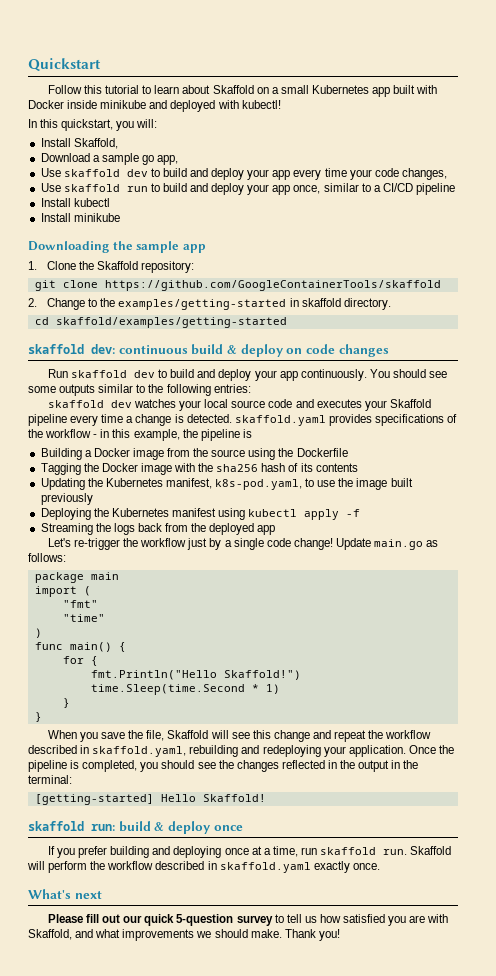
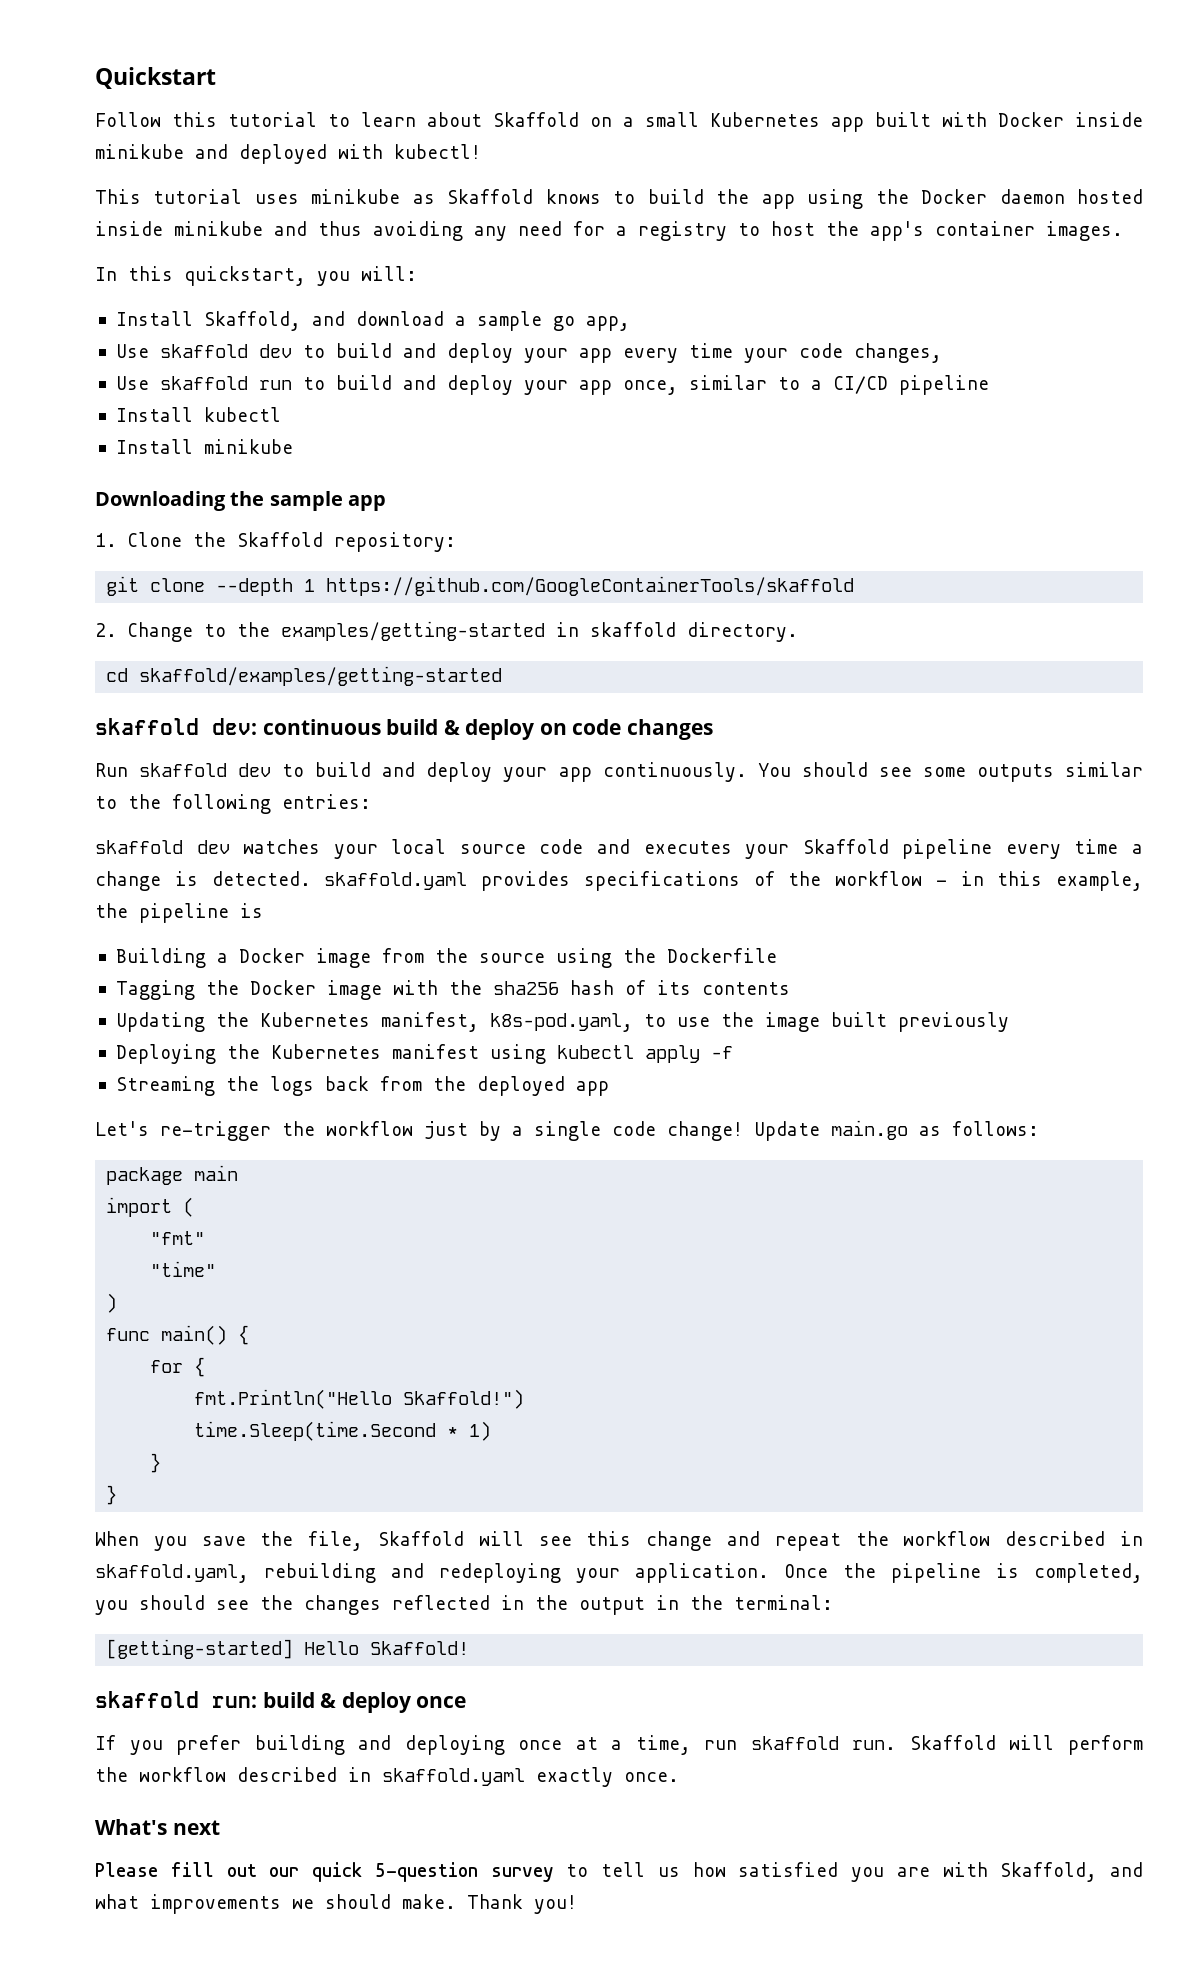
(281, 104) none -> [95,189,1143,209] [95,221,1123,241] // This tutorial uses minikube as Skaffold knows to build the app using the Docker daemon hosted inside minikube and thus avoiding any need for a registry to host the app's container images.
[40,153,90,162] // Download -> [311,311,444,326] and download
(98, 284) none -> [216,578,316,596] --depth 1

